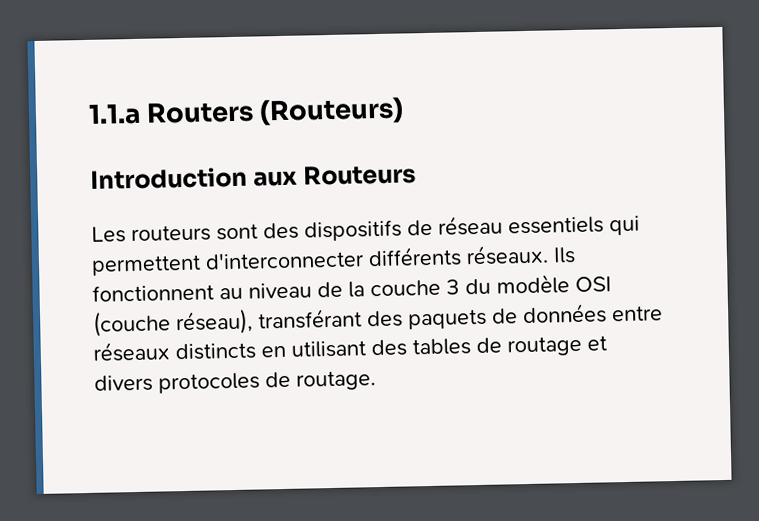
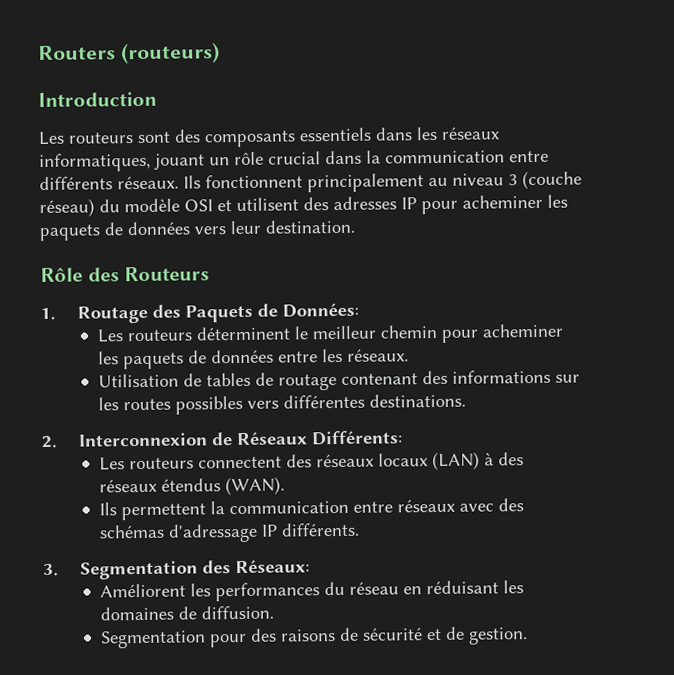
[88,96,405,126] 1.1.a Routers (Routeurs) -> [38,42,220,65] Routers (routeurs)
[253,164,416,187] aux Routeurs -> (157, 99) none
[304,215,640,242] [91,250,365,276] dispositifs de réseau essentiels qui permettent d'interconnecter -> [204,126,500,148] [39,150,549,173] composants essentiels dans les réseaux informatiques, jouant un rôle crucial dans la communication entre
(214, 292) none -> [307,173,424,193] principalement
[317,274,612,298] [92,303,663,337] [93,335,607,362] [94,370,376,394] de la couche 3 du modèle OSI (couche réseau), transférant des paquets de données entre réseaux distincts en utilisant des tables de routage et divers protocoles de routage. -> [508,170,582,190] [39,194,568,218] [39,219,355,242] [40,266,211,282] [40,302,359,324] [97,323,565,343] [98,348,410,370] [98,369,581,391] [98,393,467,415] [41,430,403,448] [99,451,525,471] [99,476,286,496] [99,498,525,521] [99,522,361,543] [43,559,310,580] [100,580,525,602] [100,605,275,621] [100,626,529,649] 3 (couche réseau) du modèle OSI et utilisent des adresses IP pour acheminer les paquets de données vers leur destination. // Rôle des Routeurs // 1. Routage des Paquets de Données: // Les routeurs déterminent le meilleur chemin pour acheminer les paquets de données entre les réseaux. // Utilisation de tables de routage contenant des informations sur les routes possibles vers différentes destinations. // 2. Interconnexion de Réseaux Différents: // Les routeurs connectent des réseaux locaux (LAN) à des réseaux étendus (WAN). // Ils permettent la communication entre réseaux avec des schémas d'adressage IP différents. // 3. Segmentation des Réseaux: // Améliorent les performances du réseau en réduisant les domaines de diffusion. // Segmentation pour des raisons de sécurité et de gestion.

